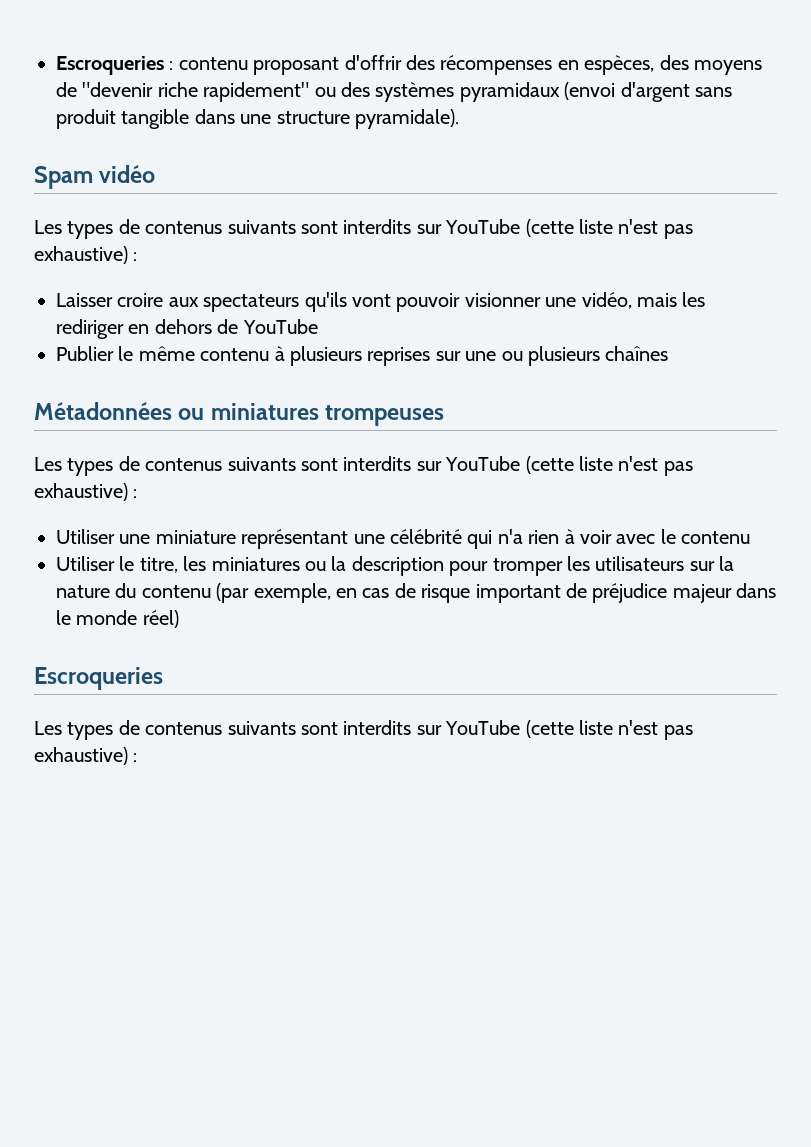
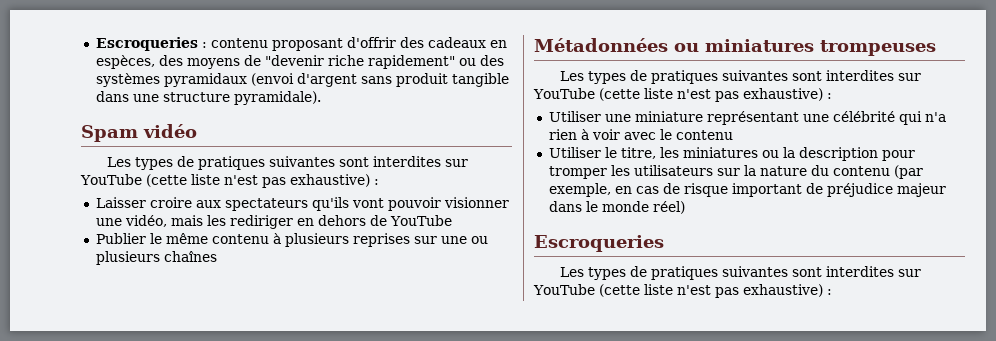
[440,55,553,75] récompenses -> [427,37,486,48] cadeaux
[145,219,412,234] contenus suivants sont interdits -> [198,156,442,170] pratiques suivantes sont interdites
[145,456,412,471] contenus suivants sont interdits -> [651,70,895,84] pratiques suivantes sont interdites
[145,720,412,735] contenus suivants sont interdits -> [651,266,895,280] pratiques suivantes sont interdites

